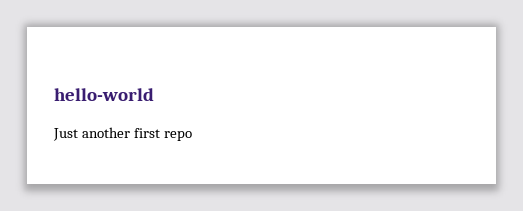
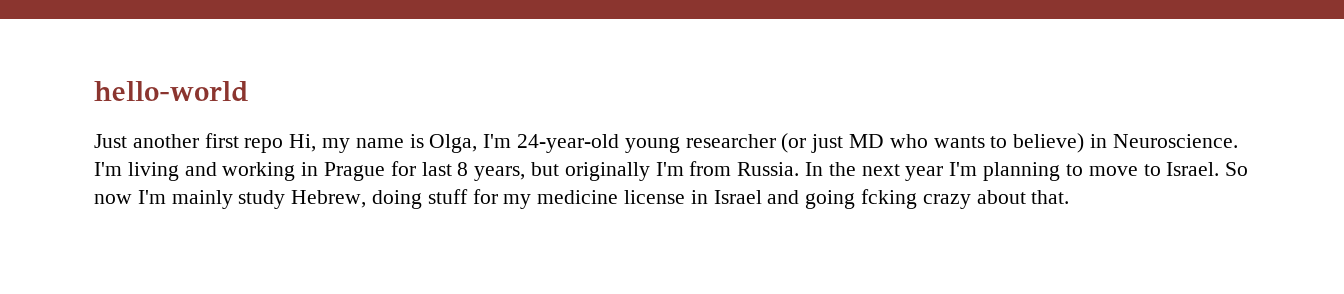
(192, 136) none -> [289,133,1238,153] [94,161,1249,181] [94,189,1070,209] Hi, my name is Olga, I'm 24-year-old young researcher (or just MD who wants to believe) in Neuroscience. I'm living and working in Prague for last 8 years, but originally I'm from Russia. In the next year I'm planning to move to Israel. So now I'm mainly study Hebrew, doing stuff for my medicine license in Israel and going fcking crazy about that.

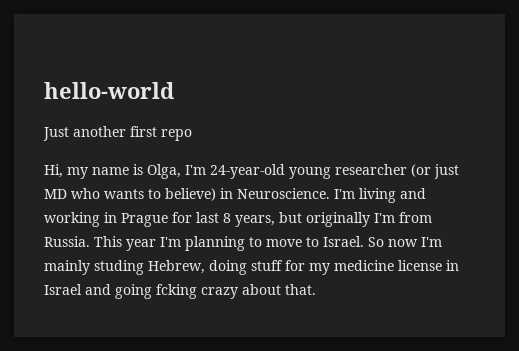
(284, 145) none -> (192, 135) //
[805,162,900,176] In the next -> [94,236,122,247] This
[238,190,286,209] study -> [94,260,144,275] studing

